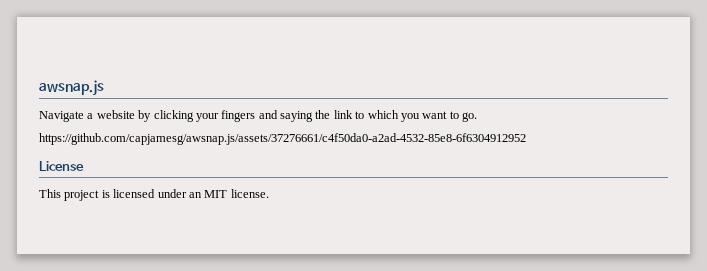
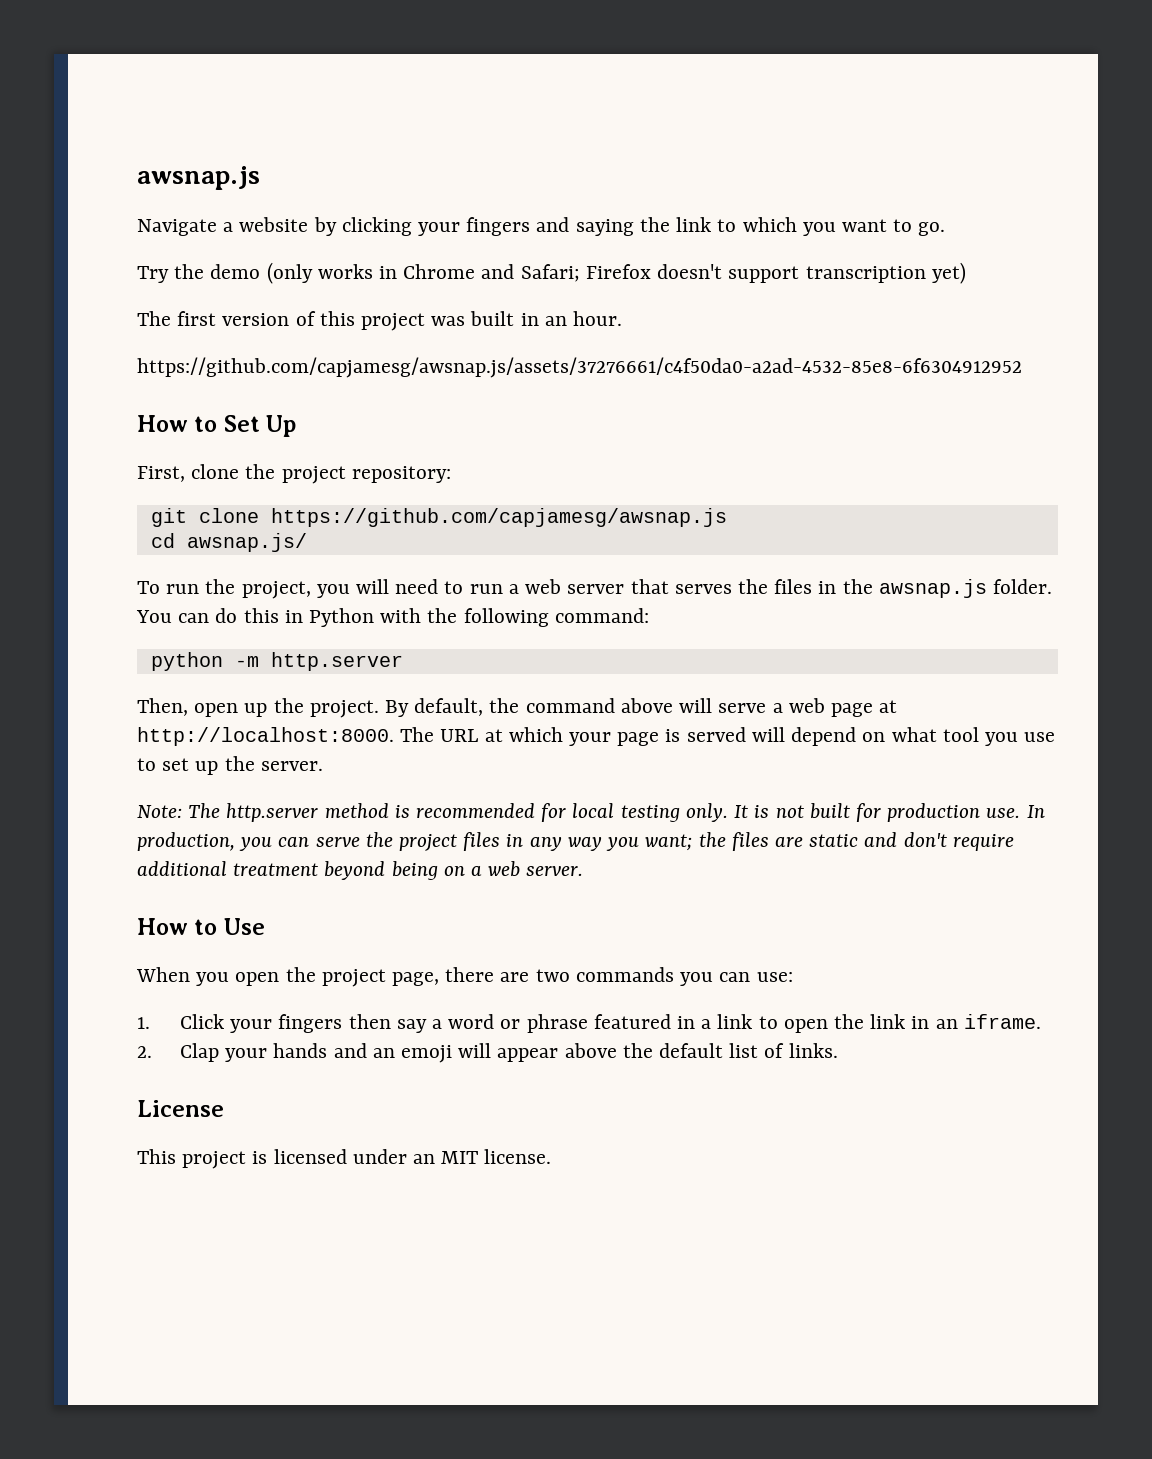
[39,133,526,145] https://github.com/capjamesg/awsnap.js/assets/37276661/c4f50da0-a2ad-4532-85e8-6f6304912952 -> [137,262,966,284] [137,311,623,331] [137,357,1022,378] [137,415,297,437] [137,464,451,484] [150,508,727,527] [150,533,307,552] [137,579,1052,599] [136,608,649,627] [150,652,403,671] [137,698,898,718] [137,727,1056,746] [137,756,323,775] [137,803,1045,822] [137,832,1014,851] [137,861,584,880] [137,918,265,935] [136,967,793,987] [137,1014,1041,1033] [137,1043,838,1063] Try the demo (only works in Chrome and Safari; Firefox doesn't support transcription yet) // The first version of this project was built in an hour. // https://github.com/capjamesg/awsnap.js/assets/37276661/c4f50da0-a2ad-4532-85e8-6f6304912952 // How to Set Up // First, clone the project repository: // git clone https://github.com/capjamesg/awsnap.js // cd awsnap.js/ // To run the project, you will need to run a web server that serves the files in the awsnap.js folder. You can do this in Python with the following command: // python -m http.server // Then, open up the project. By default, the command above will serve a web page at http://localhost:8000. The URL at which your page is served will depend on what tool you use to set up the server. // Note: The http.server method is recommended for local testing only. It is not built for production use. In production, you can serve the project files in any way you want; the files are static and don't require additional treatment beyond being on a web server. // How to Use // When you open the project page, there are two commands you can use: // 1. Click your fingers then say a word or phrase featured in a link to open the link in an iframe. // 2. Clap your hands and an emoji will appear above the default list of links.

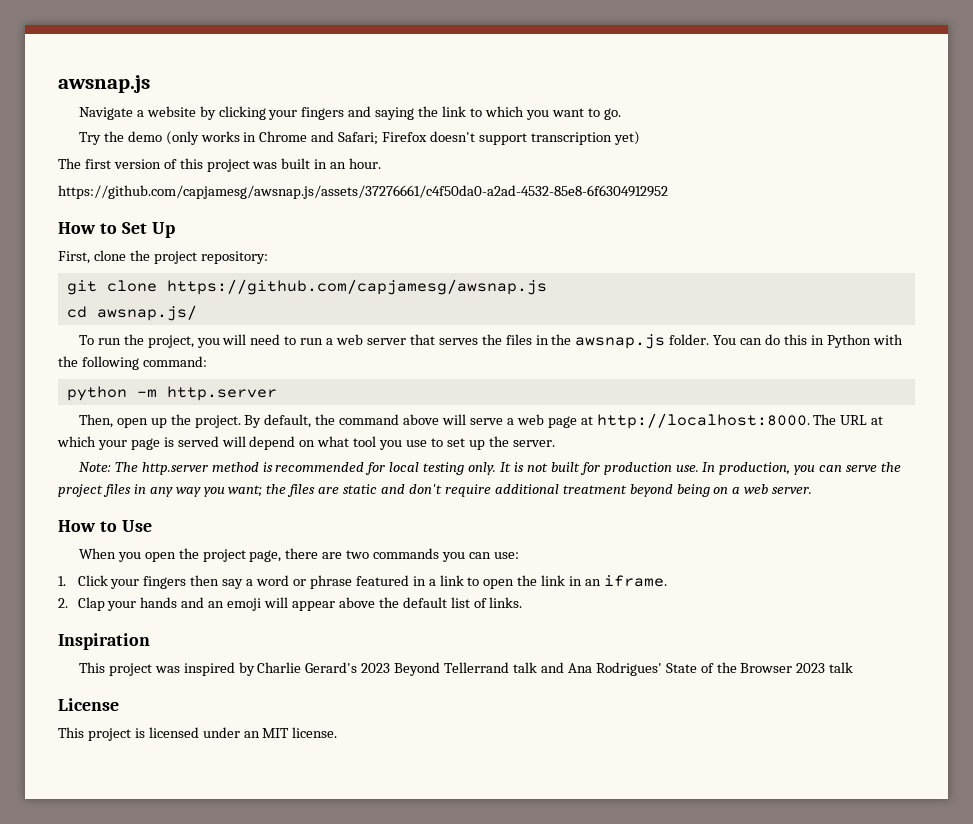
(838, 1050) none -> [58,633,150,650] [78,662,854,676] // Inspiration // This project was inspired by Charlie Gerard's 2023 Beyond Tellerrand talk and Ana Rodrigues' State of the Browser 2023 talk

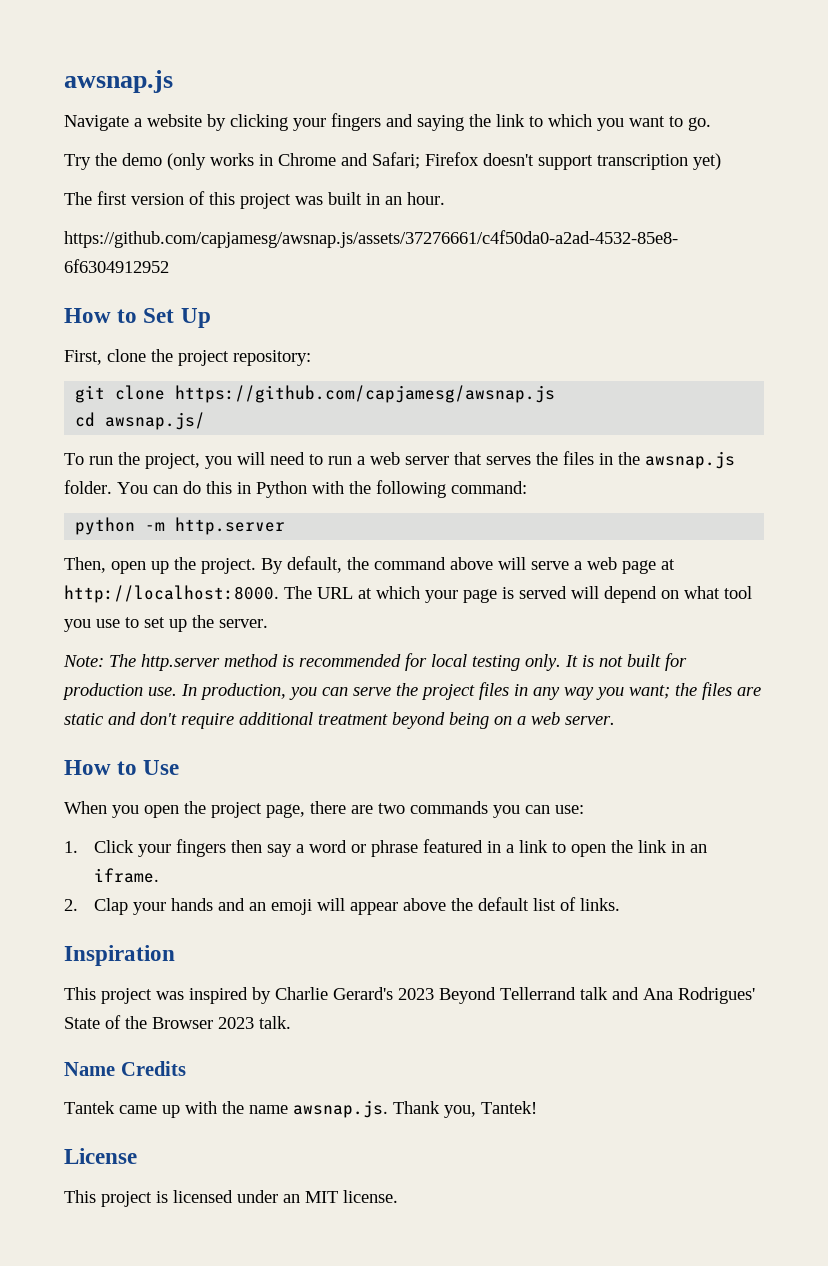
[829,662,854,673] talk -> [259,1016,291,1029] [64,1061,186,1076] [64,1100,537,1118] talk. // Name Credits // Tantek came up with the name awsnap.js. Thank you, Tantek!

